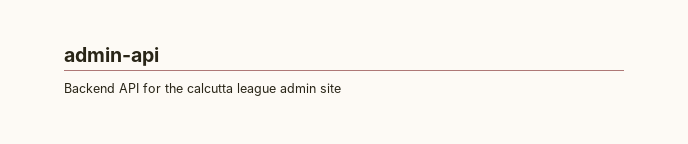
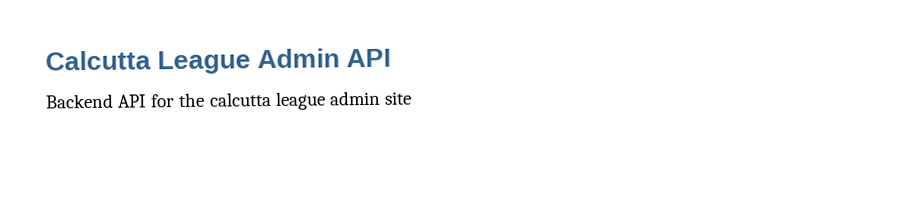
[64,47,159,66] admin-api -> [45,48,392,75] Calcutta League Admin API

